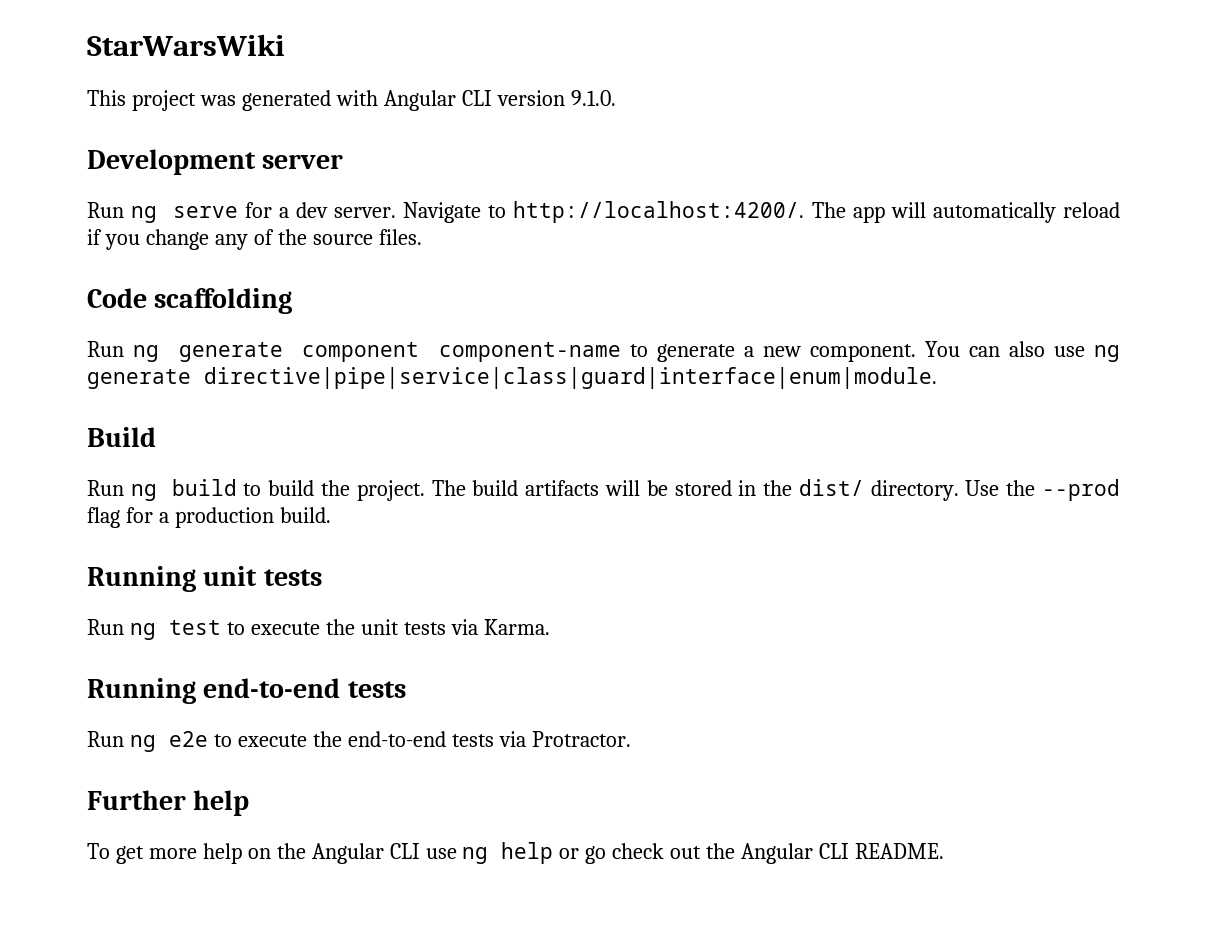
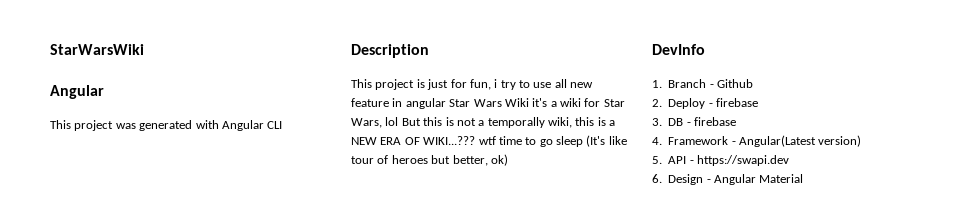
(285, 45) none -> [50,85,104,99] // Angular
[496,90,616,106] [87,149,344,175] [87,201,1120,223] [87,229,422,250] [87,288,293,314] [87,341,1120,362] [87,367,937,389] [87,427,156,447] [87,479,1120,501] [87,507,331,528] [87,566,322,592] [87,619,550,640] [87,678,406,704] [87,731,631,752] [87,790,250,816] [87,842,944,864] version 9.1.0. // Development server // Run ng serve for a dev server. Navigate to http://localhost:4200/. The app will automatically reload if you change any of the source files. // Code scaffolding // Run ng generate component component-name to generate a new component. You can also use ng generate directive|pipe|service|class|guard|interface|enum|module. // Build // Run ng build to build the project. The build artifacts will be stored in the dist/ directory. Use the --prod flag for a production build. // Running unit tests // Run ng test to execute the unit tests via Karma. // Running end-to-end tests // Run ng e2e to execute the end-to-end tests via Protractor. // Further help // To get more help on the Angular CLI use ng help or go check out the Angular CLI README. -> [351,44,429,58] [351,79,594,90] [351,98,625,109] [351,117,616,128] [351,135,627,147] [351,154,508,166] [652,44,705,55] [652,79,753,88] [652,98,758,109] [652,117,736,126] [652,135,862,147] [652,155,789,166] [652,174,804,185] // Description // This project is just for fun, i try to use all new feature in angular Star Wars Wiki it's a wiki for Star Wars, lol But this is not a temporally wiki, this is a NEW ERA OF WIKI...??? wtf time to go sleep (It's like tour of heroes but better, ok) // DevInfo // 1. Branch - Github // 2. Deploy - firebase // 3. DB - firebase // 4. Framework - Angular(Latest version) // 5. API - https://swapi.dev // 6. Design - Angular Material

